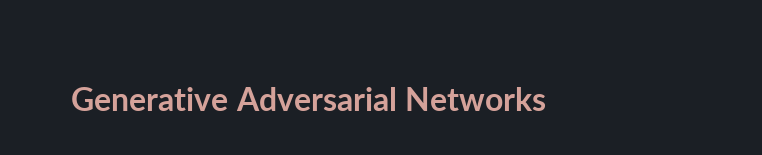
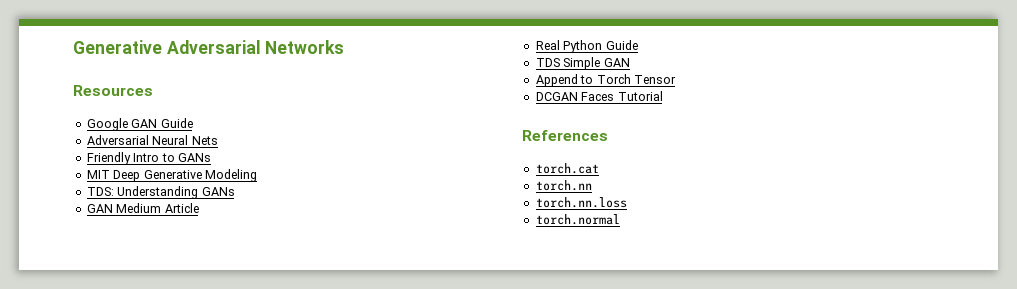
(547, 99) none -> [73,85,153,96] [86,118,193,131] [86,135,218,145] [86,152,211,165] [86,169,257,182] [86,186,235,199] [86,203,199,213] [535,40,638,53] [535,57,630,70] [535,74,676,87] [535,91,663,101] [522,130,608,141] [535,163,599,174] [535,180,592,191] [535,197,627,208] [535,214,620,225] // Resources // Google GAN Guide // Adversarial Neural Nets // Friendly Intro to GANs // MIT Deep Generative Modeling // TDS: Understanding GANs // GAN Medium Article // Real Python Guide // TDS Simple GAN // Append to Torch Tensor // DCGAN Faces Tutorial // References // torch.cat // torch.nn // torch.nn.loss // torch.normal

